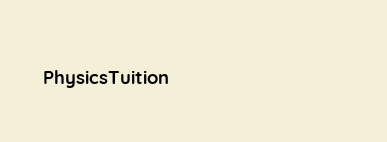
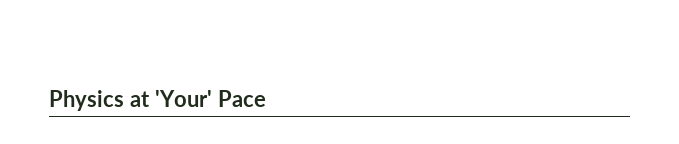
[43,70,169,88] PhysicsTuition -> [49,90,266,111] Physics at 'Your' Pace

